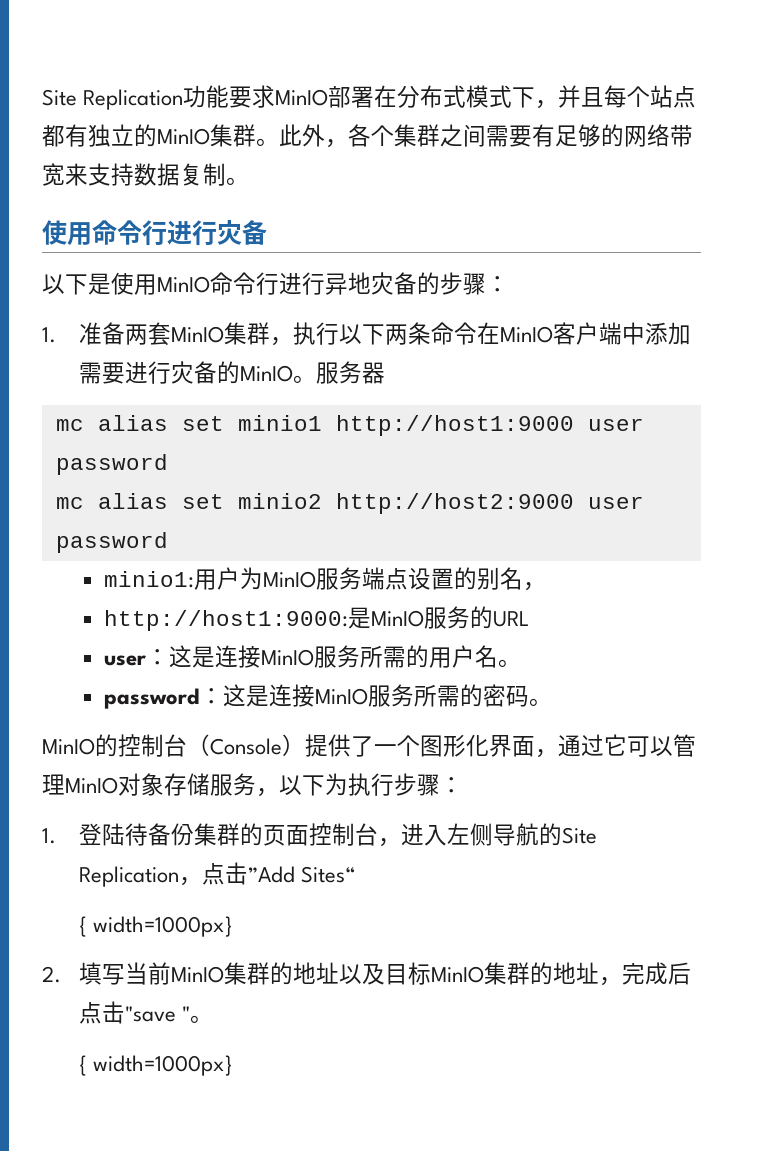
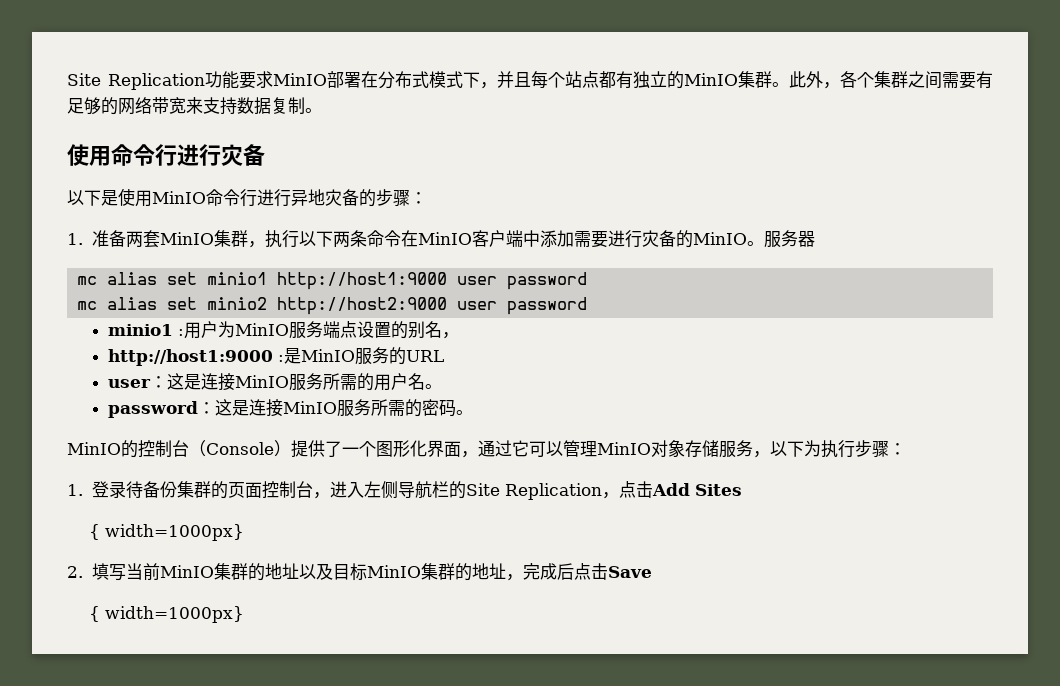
[104,571,195,588] minio1: -> [108,324,185,336] minio1 :
[104,610,349,631] http://host1:9000: -> [108,349,285,366] http://host1:9000 :
[102,823,126,846] 陆 -> [108,481,126,498] 录
(540, 834) none -> [431,481,449,498] 栏
[248,866,356,883] ”Add Sites“ -> [651,483,742,496] Add Sites
[125,1006,214,1023] "save "。 -> [607,566,652,578] Save

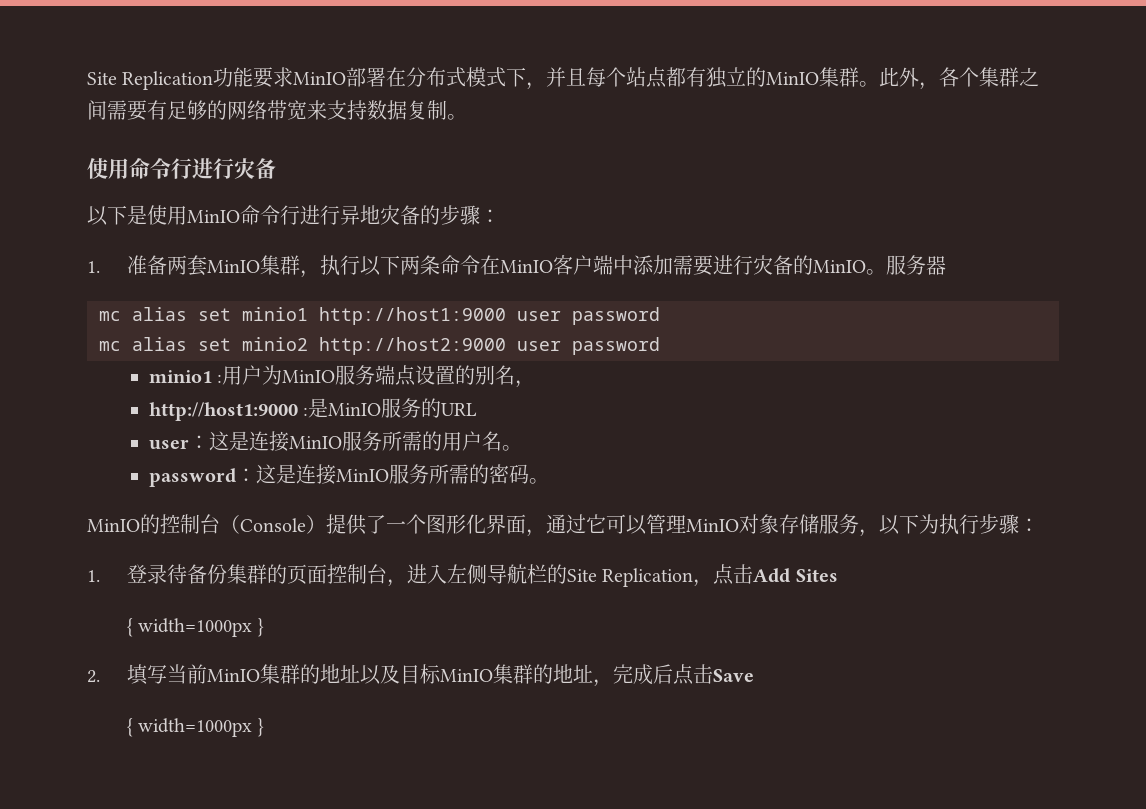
[105,524,245,541] width=1000px} -> [138,618,264,637] width=1000px }
[105,606,245,623] width=1000px} -> [138,718,264,737] width=1000px }

